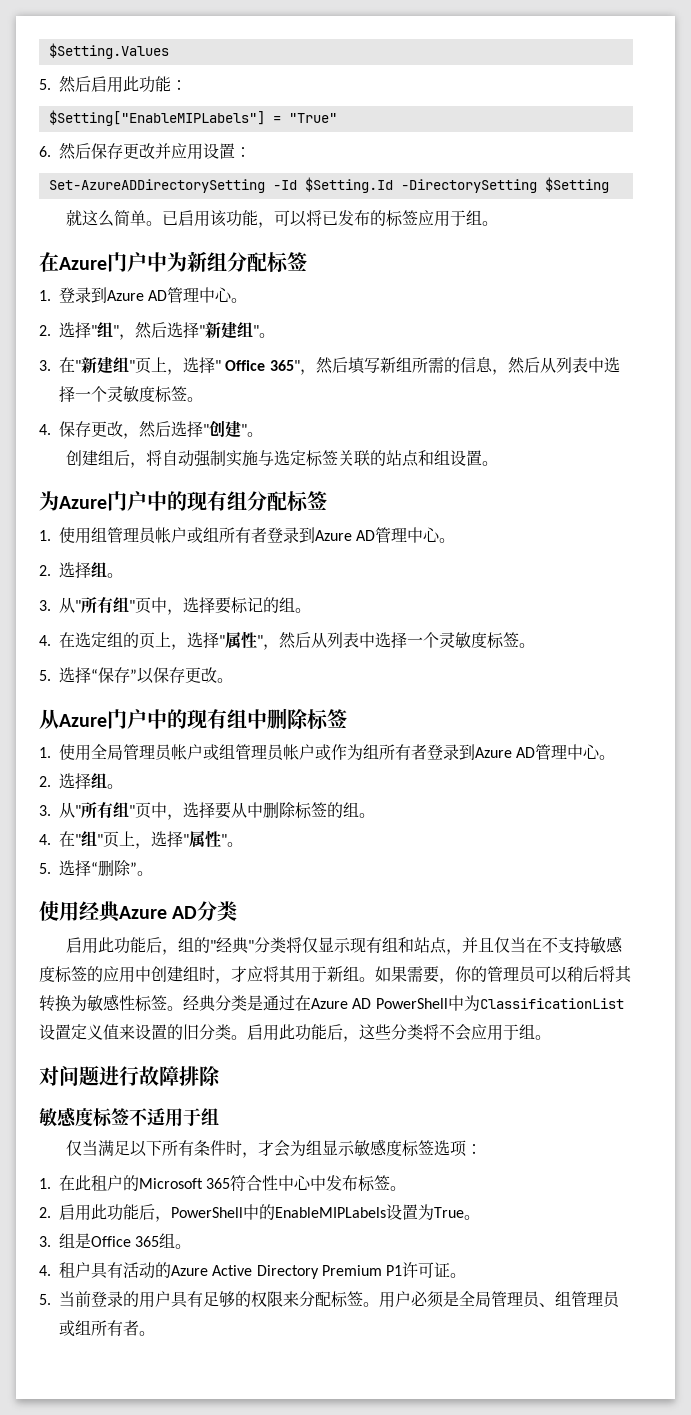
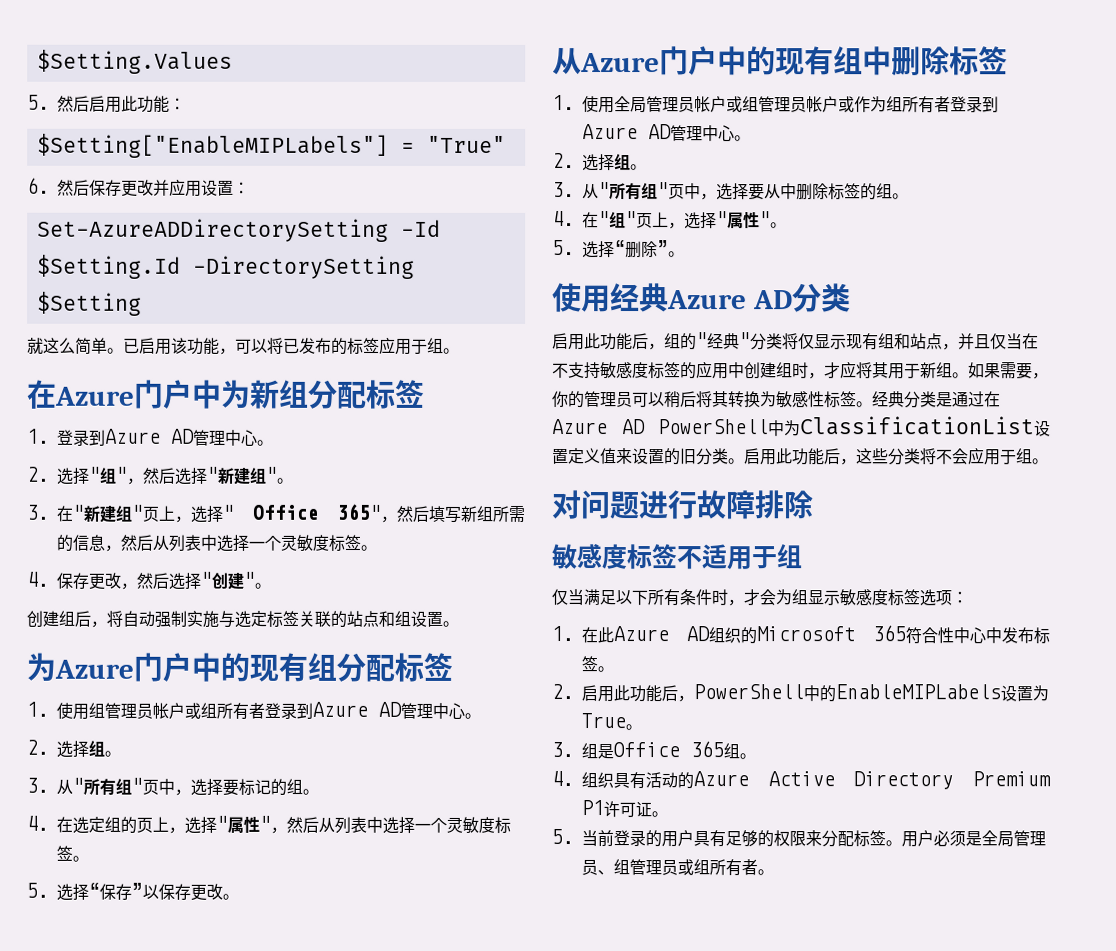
[91,1175,124,1191] 租户 -> [613,626,741,644] Azure AD组织
[59,1262,92,1278] 租户 -> [581,772,614,789] 组织

